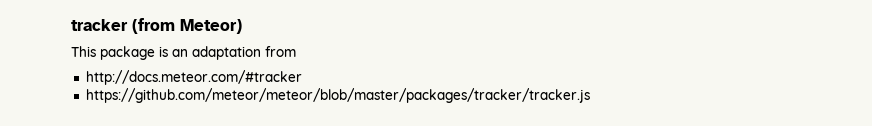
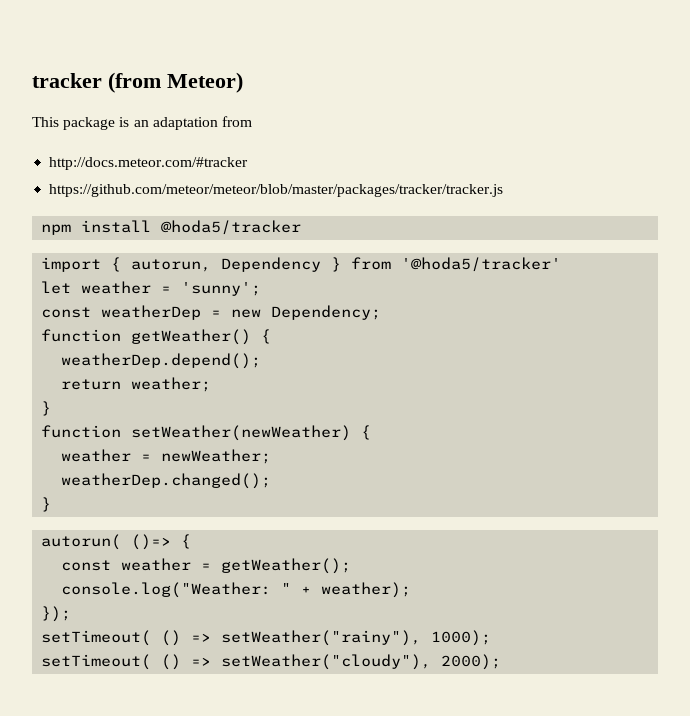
(590, 95) none -> [41,220,302,235] [41,257,562,272] [41,281,262,296] [41,305,382,320] [41,329,272,345] [61,353,262,369] [61,377,212,392] [41,401,52,416] [41,425,372,441] [61,449,272,464] [61,473,272,489] [41,497,52,512] [41,534,192,550] [61,558,352,574] [61,582,412,598] [41,606,72,622] [41,630,492,646] [41,654,502,670] // npm install @hoda5/tracker // import { autorun, Dependency } from '@hoda5/tracker' // let weather = 'sunny'; // const weatherDep = new Dependency; // function getWeather() { // weatherDep.depend(); // return weather; // } // function setWeather(newWeather) { // weather = newWeather; // weatherDep.changed(); // } // autorun( ()=> { // const weather = getWeather(); // console.log("Weather: " + weather); // }); // setTimeout( () => setWeather("rainy"), 1000); // setTimeout( () => setWeather("cloudy"), 2000);

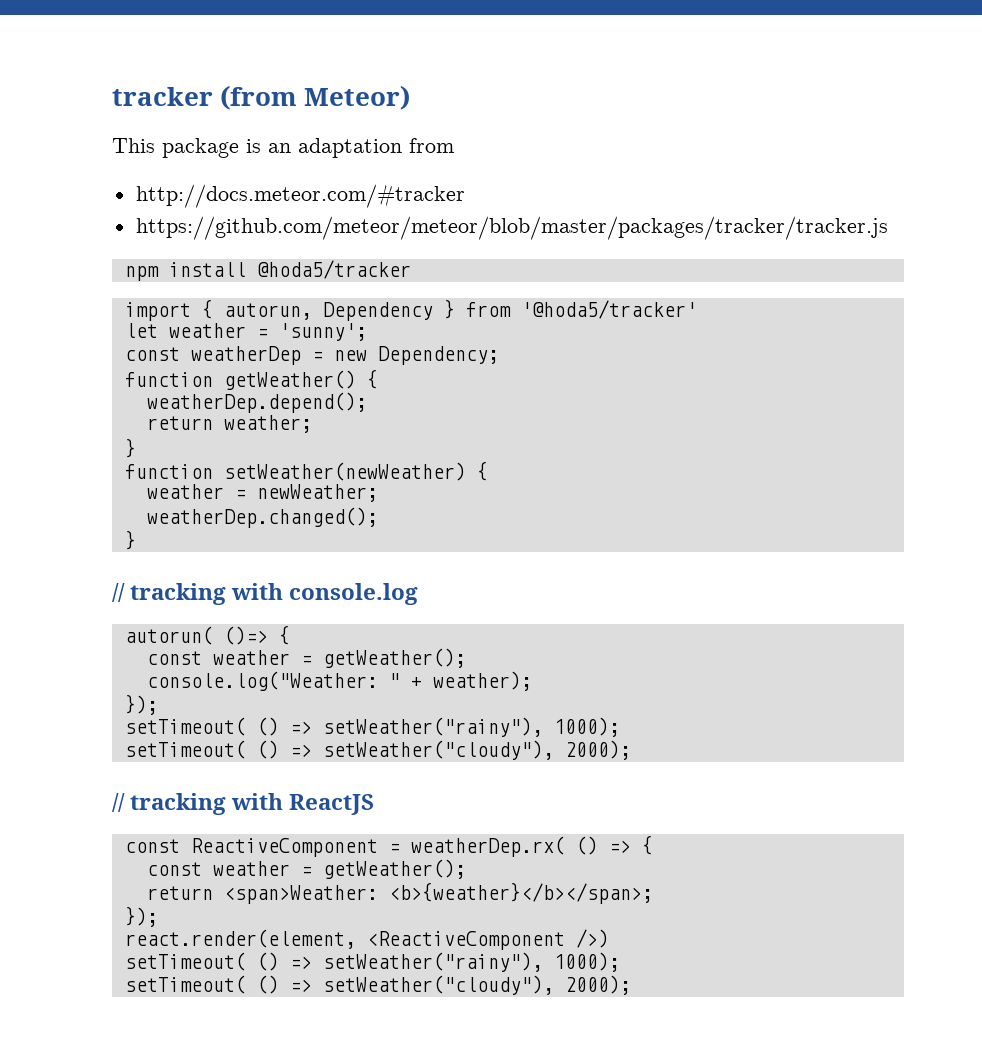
(52, 504) none -> [112,583,419,605] // // tracking with console.log
(502, 662) none -> [112,793,375,815] [124,835,653,857] [146,859,466,879] [146,882,653,904] [124,906,158,927] [124,929,609,950] [124,952,620,972] [124,975,631,995] // // tracking with ReactJS // const ReactiveComponent = weatherDep.rx( () => { // const weather = getWeather(); // return <span>Weather: <b>{weather}</b></span>; // }); // react.render(element, <ReactiveComponent />) // setTimeout( () => setWeather("rainy"), 1000); // setTimeout( () => setWeather("cloudy"), 2000);

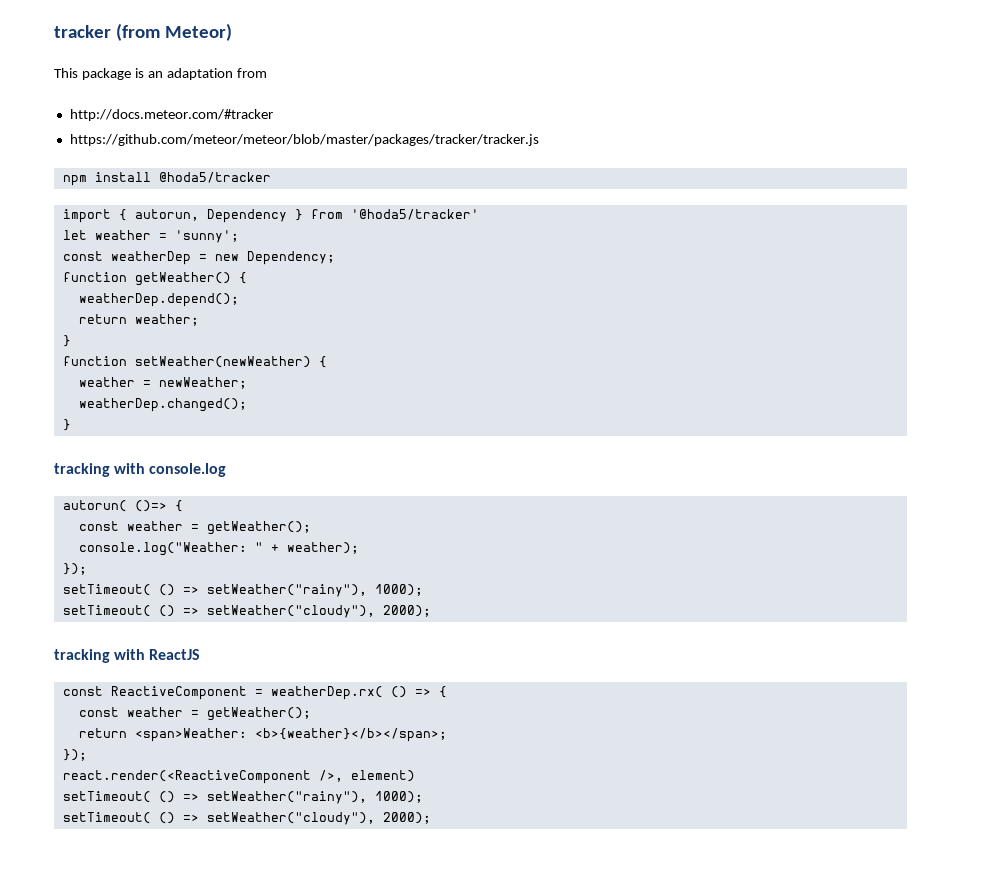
[112,583,125,602] // -> (71, 425) none
[112,793,125,812] // -> (431, 611) none
[124,929,609,950] react.render(element, <ReactiveComponent />) -> [62,770,415,784] react.render(<ReactiveComponent />, element)

